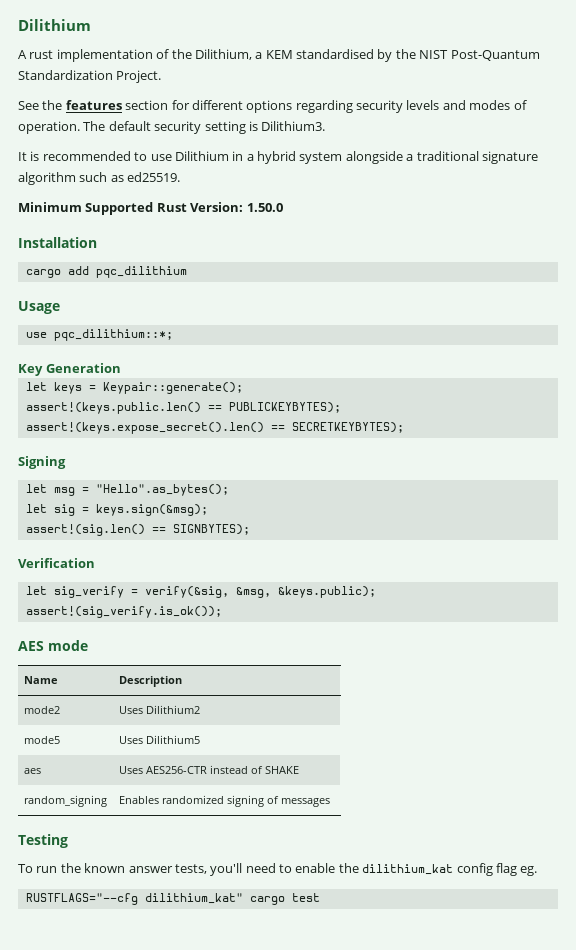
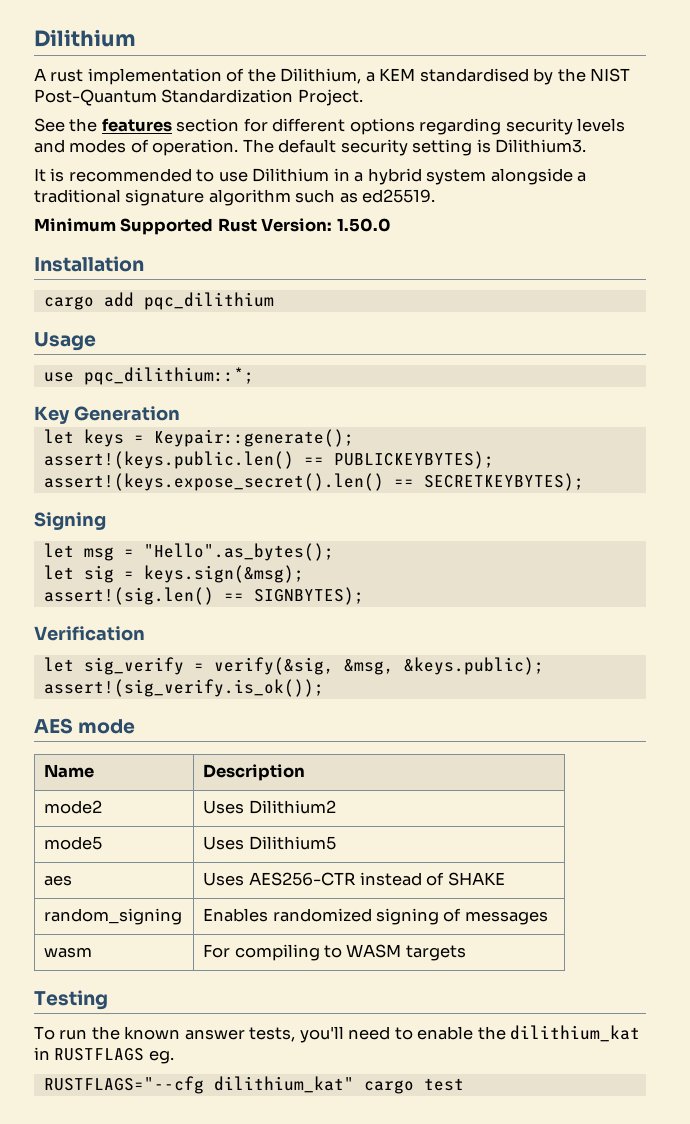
(330, 802) none -> [44,947,93,958] [203,944,466,961] // wasm | For compiling to WASM targets
[456,863,517,876] config flag -> [34,1047,145,1061] in RUSTFLAGS

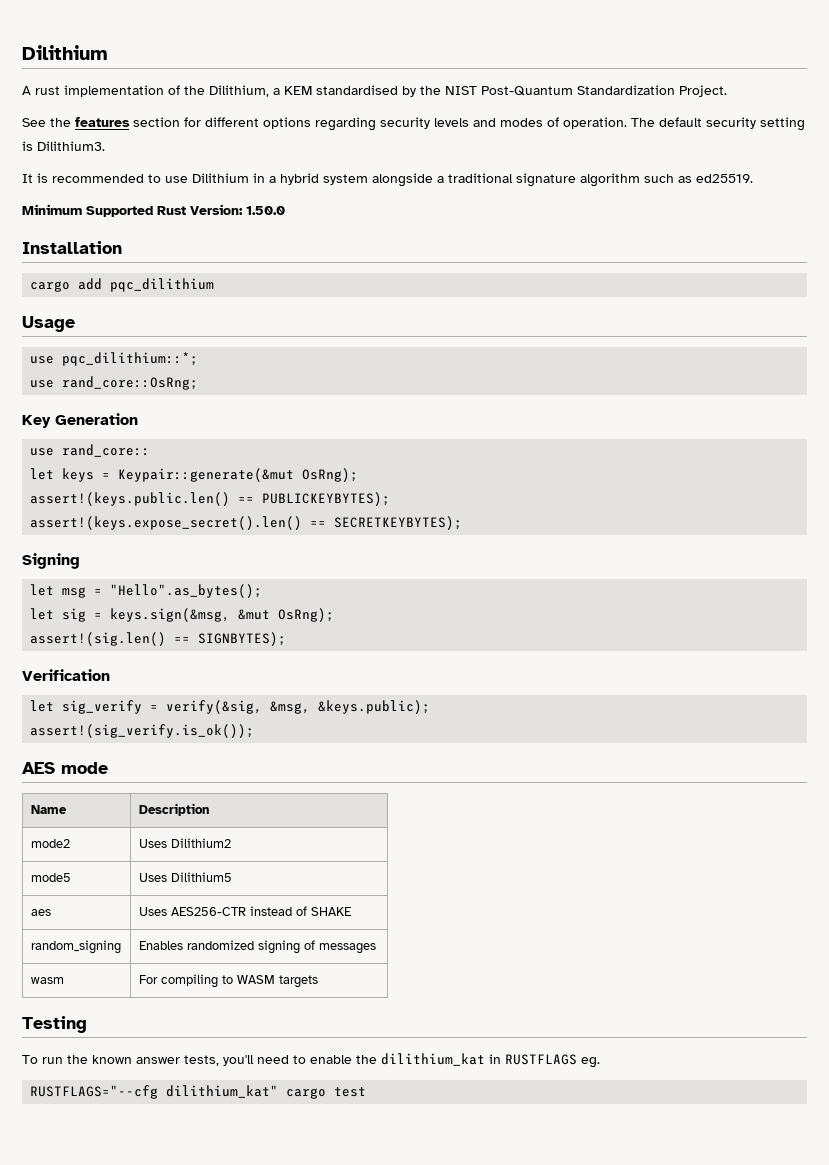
(254, 376) none -> [30,376,199,390] // use rand_core::OsRng;
(180, 413) none -> [30,444,151,457] // use rand_core::
[153,429,354,447] Keypair::generate(); -> [118,468,359,482] Keypair::generate(&mut OsRng);
[143,565,304,583] keys.sign(&msg); -> [110,608,335,622] keys.sign(&msg, &mut OsRng);

